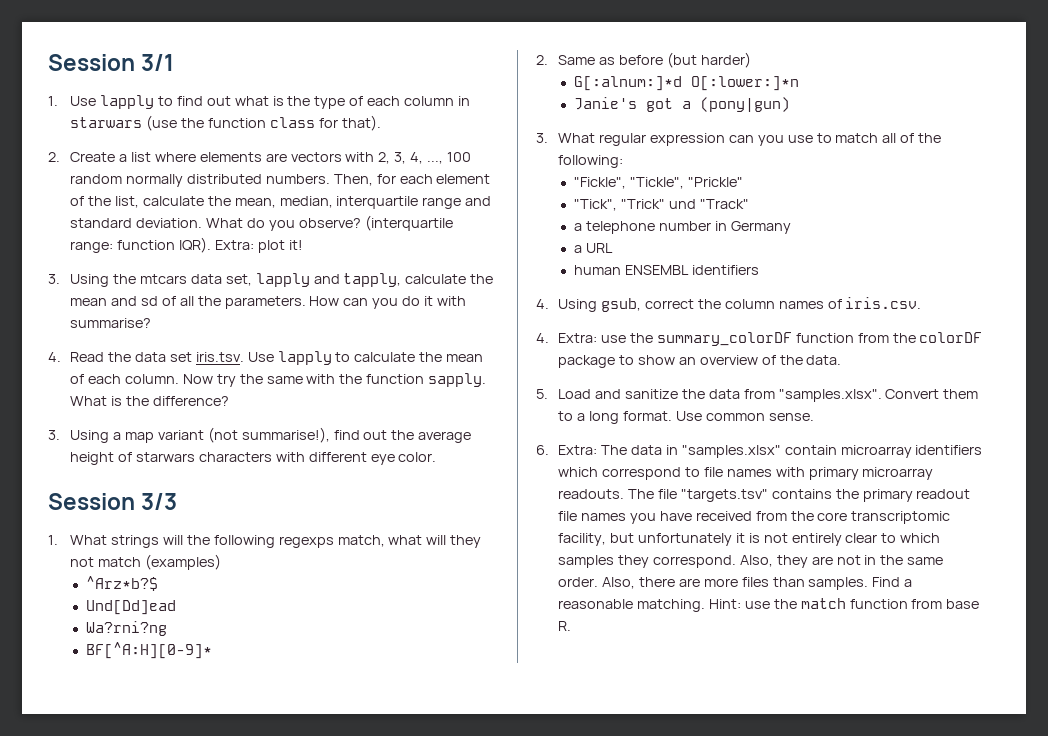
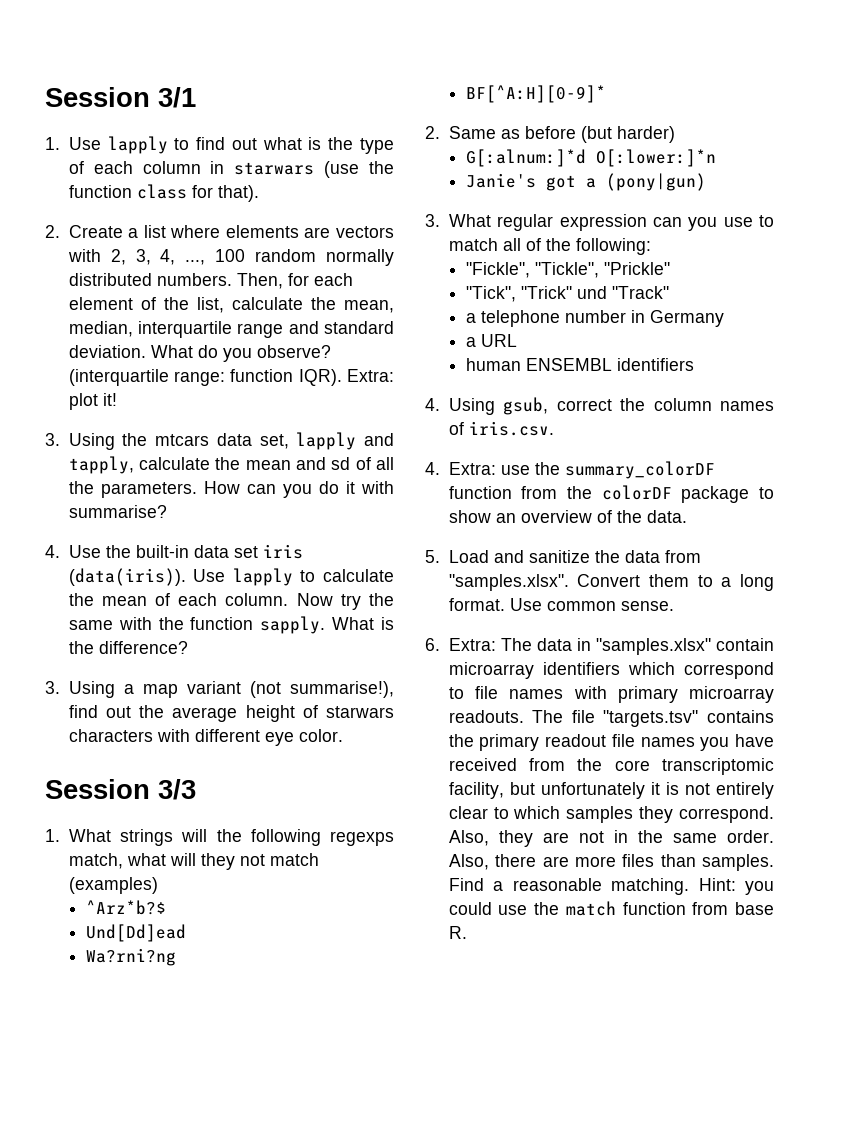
[70,352,244,362] Read the data set iris.tsv. -> [68,544,303,559] [68,568,186,586] Use the built-in data set iris (data(iris)).
(741, 604) none -> [745,881,774,895] [448,902,492,915] you could

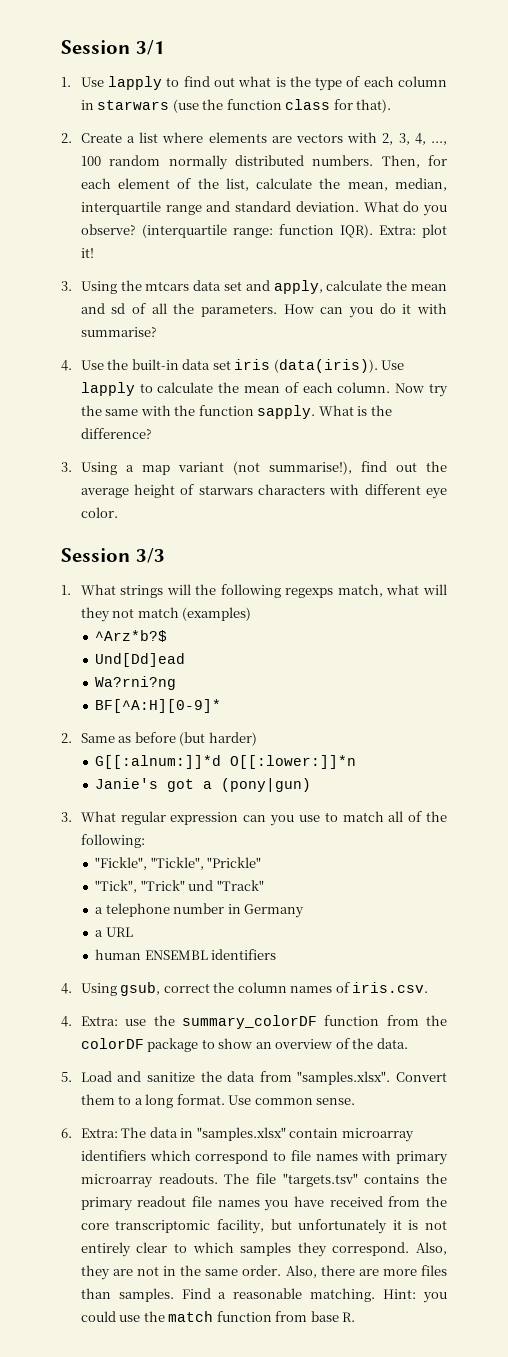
[259,432,394,450] [68,456,134,474] set, lapply and tapply, -> [223,280,323,294] set and apply,
[466,149,717,167] G[:alnum:]*d O[:lower:]*n -> [95,755,357,769] G[[:alnum:]]*d O[[:lower:]]*n

